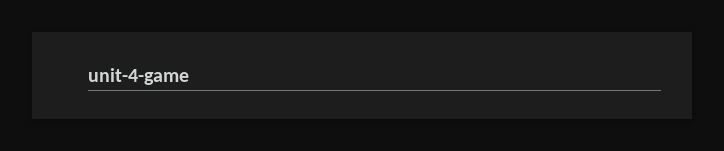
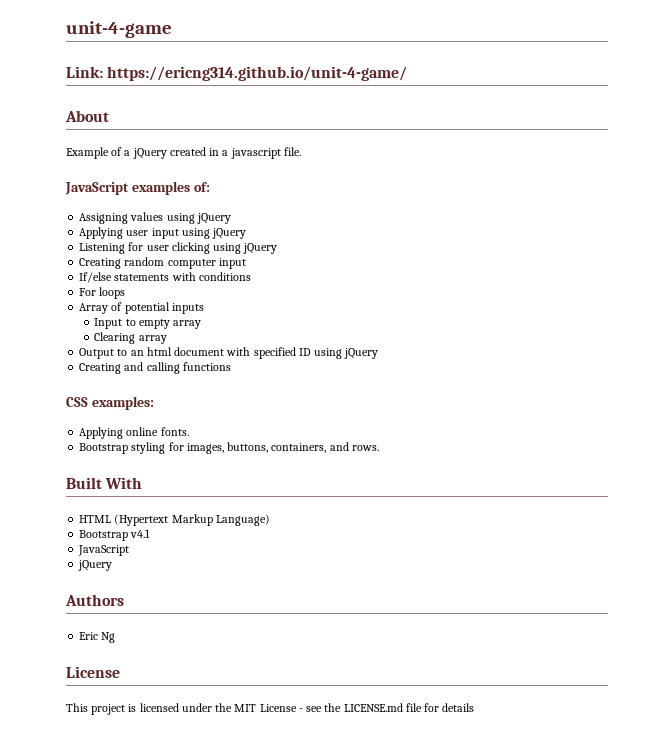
(189, 76) none -> [66,66,408,81] [65,110,109,122] [66,147,301,159] [65,181,210,195] [79,212,231,224] [79,227,247,239] [79,242,278,254] [79,257,246,269] [79,272,251,283] [79,287,126,299] [79,302,204,314] [94,318,202,329] [94,332,167,344] [79,347,379,359] [79,362,231,374] [66,396,154,410] [79,427,189,439] [79,442,379,454] [66,477,143,489] [79,514,270,526] [79,529,151,541] [78,545,130,556] [78,560,113,571] [65,594,124,606] [79,632,116,643] [66,666,120,678] [66,703,475,715] // Link: https://ericng314.github.io/unit-4-game/ // About // Example of a jQuery created in a javascript file. // JavaScript examples of: // Assigning values using jQuery // Applying user input using jQuery // Listening for user clicking using jQuery // Creating random computer input // If/else statements with conditions // For loops // Array of potential inputs // Input to empty array // Clearing array // Output to an html document with specified ID using jQuery // Creating and calling functions // CSS examples: // Applying online fonts. // Bootstrap styling for images, buttons, containers, and rows. // Built With // HTML (Hypertext Markup Language) // Bootstrap v4.1 // JavaScript // jQuery // Authors // Eric Ng // License // This project is licensed under the MIT License - see the LICENSE.md file for details

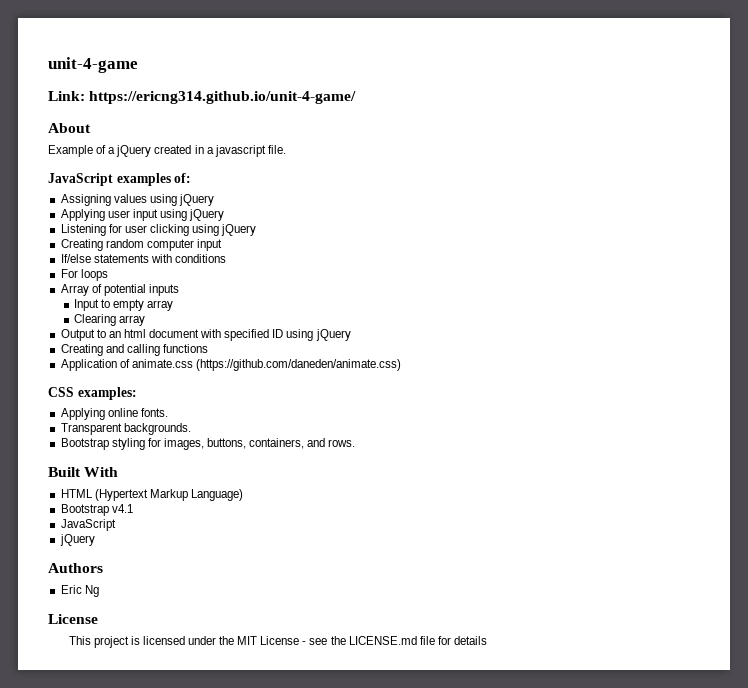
(231, 366) none -> [60,359,401,371] // Application of animate.css (https://github.com/daneden/animate.css)
(189, 431) none -> [60,423,191,435] // Transparent backgrounds.

